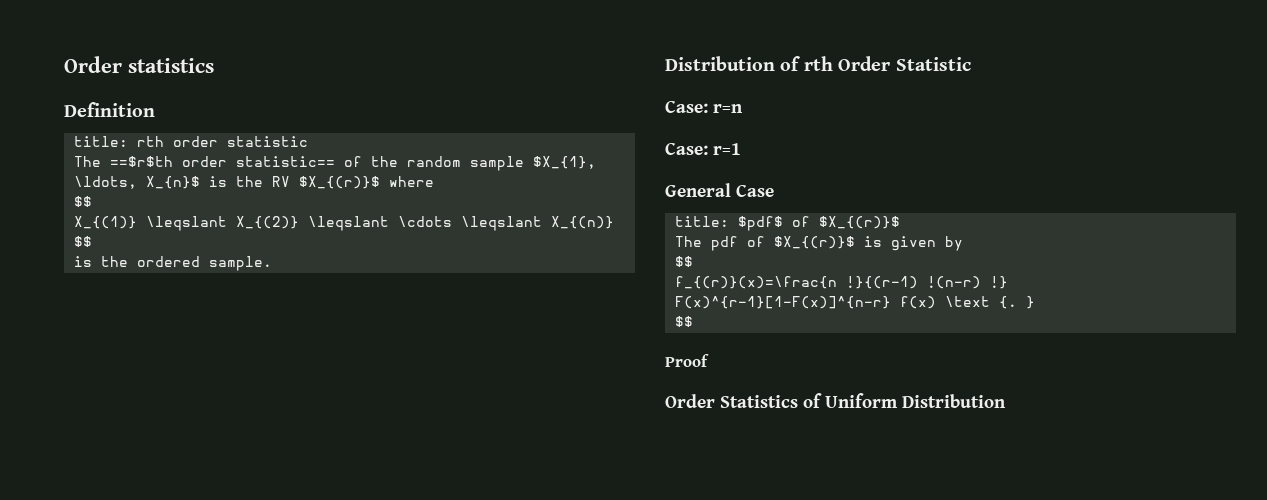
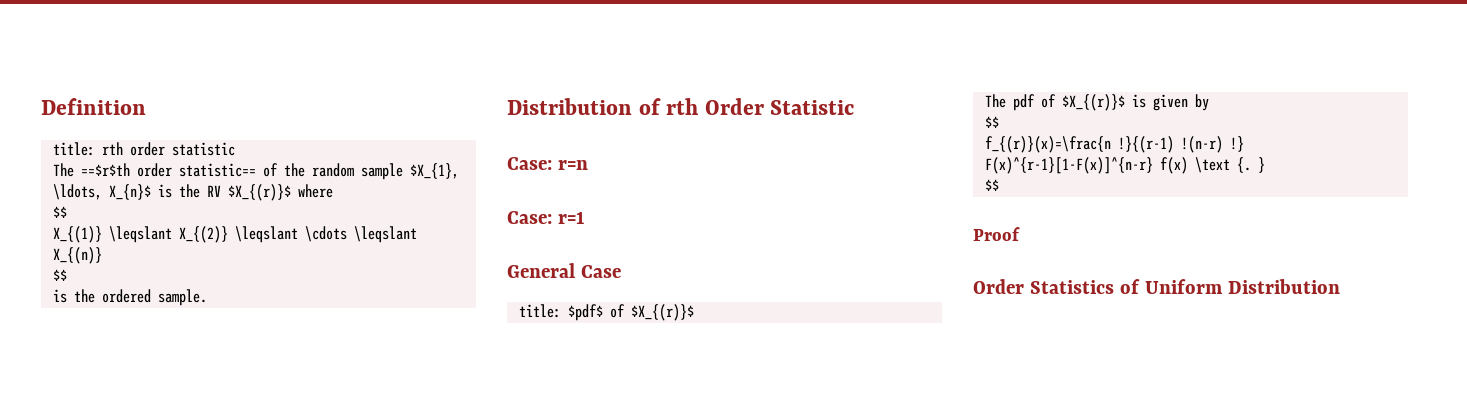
[64,56,214,73] Order statistics // -> (41, 106) none

